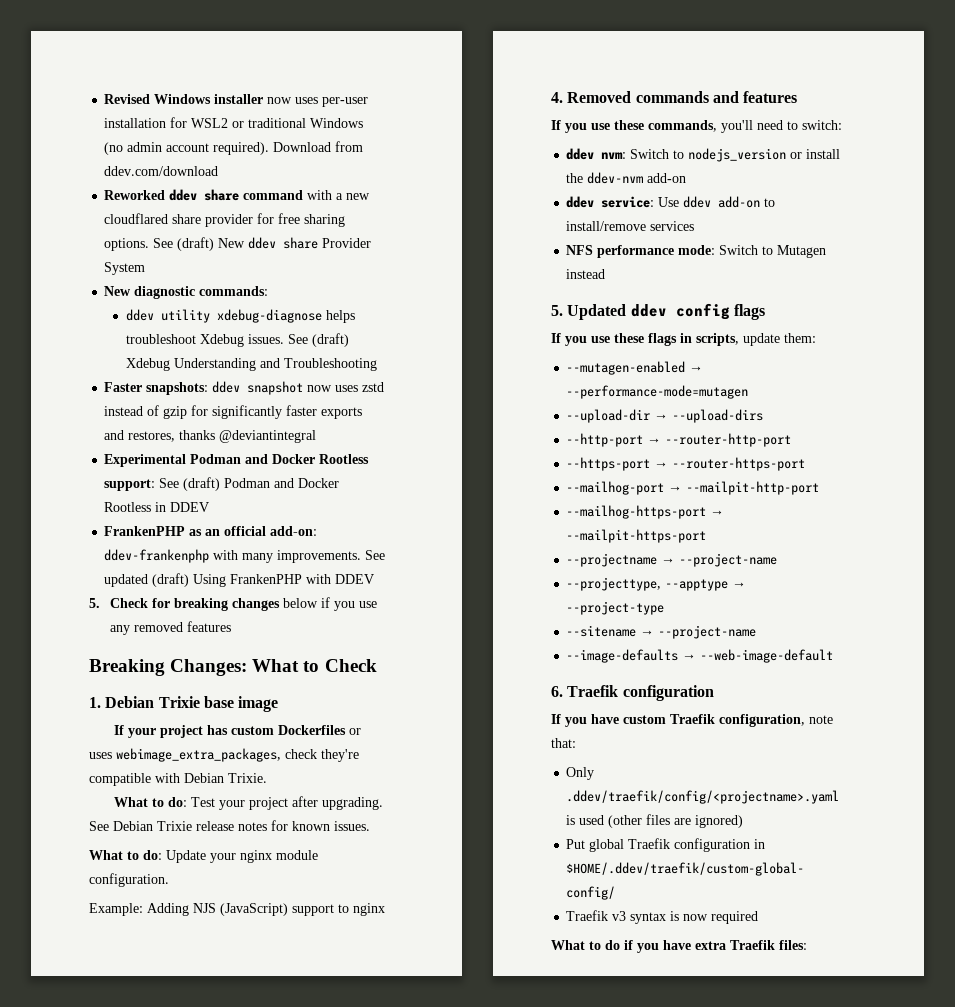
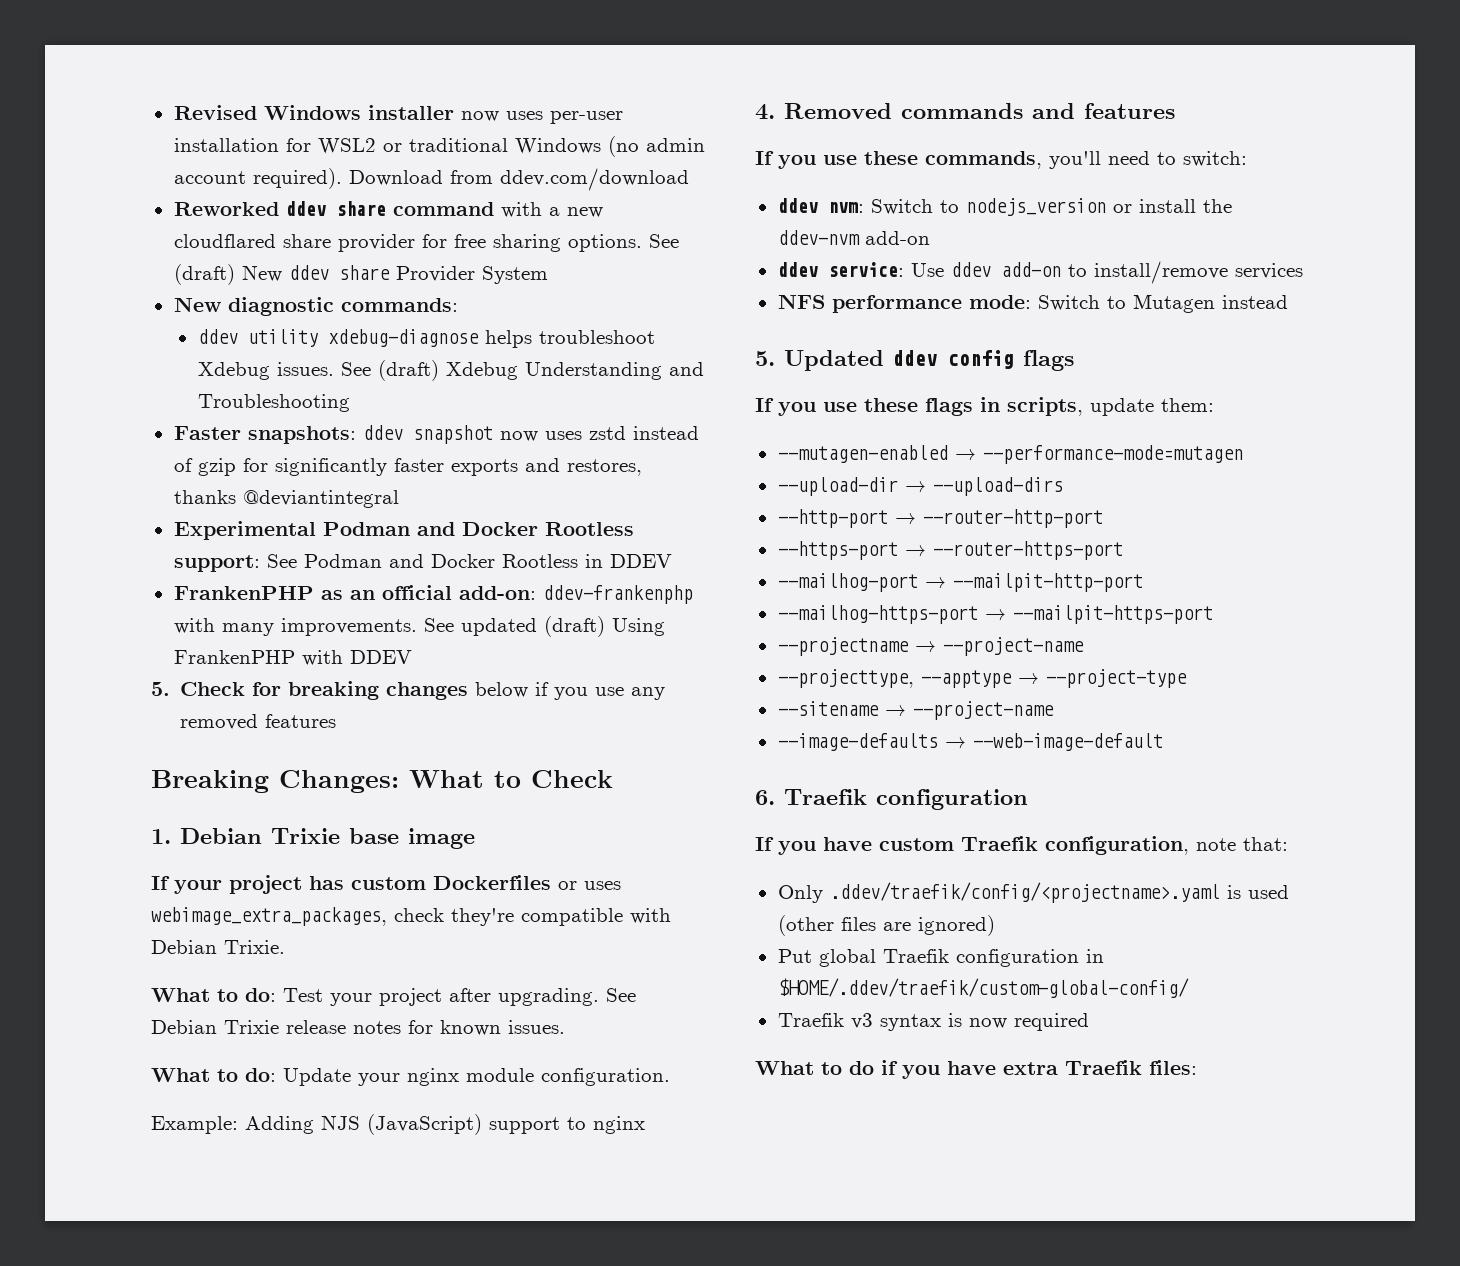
[183,477,221,491] (draft) -> (297, 561) none

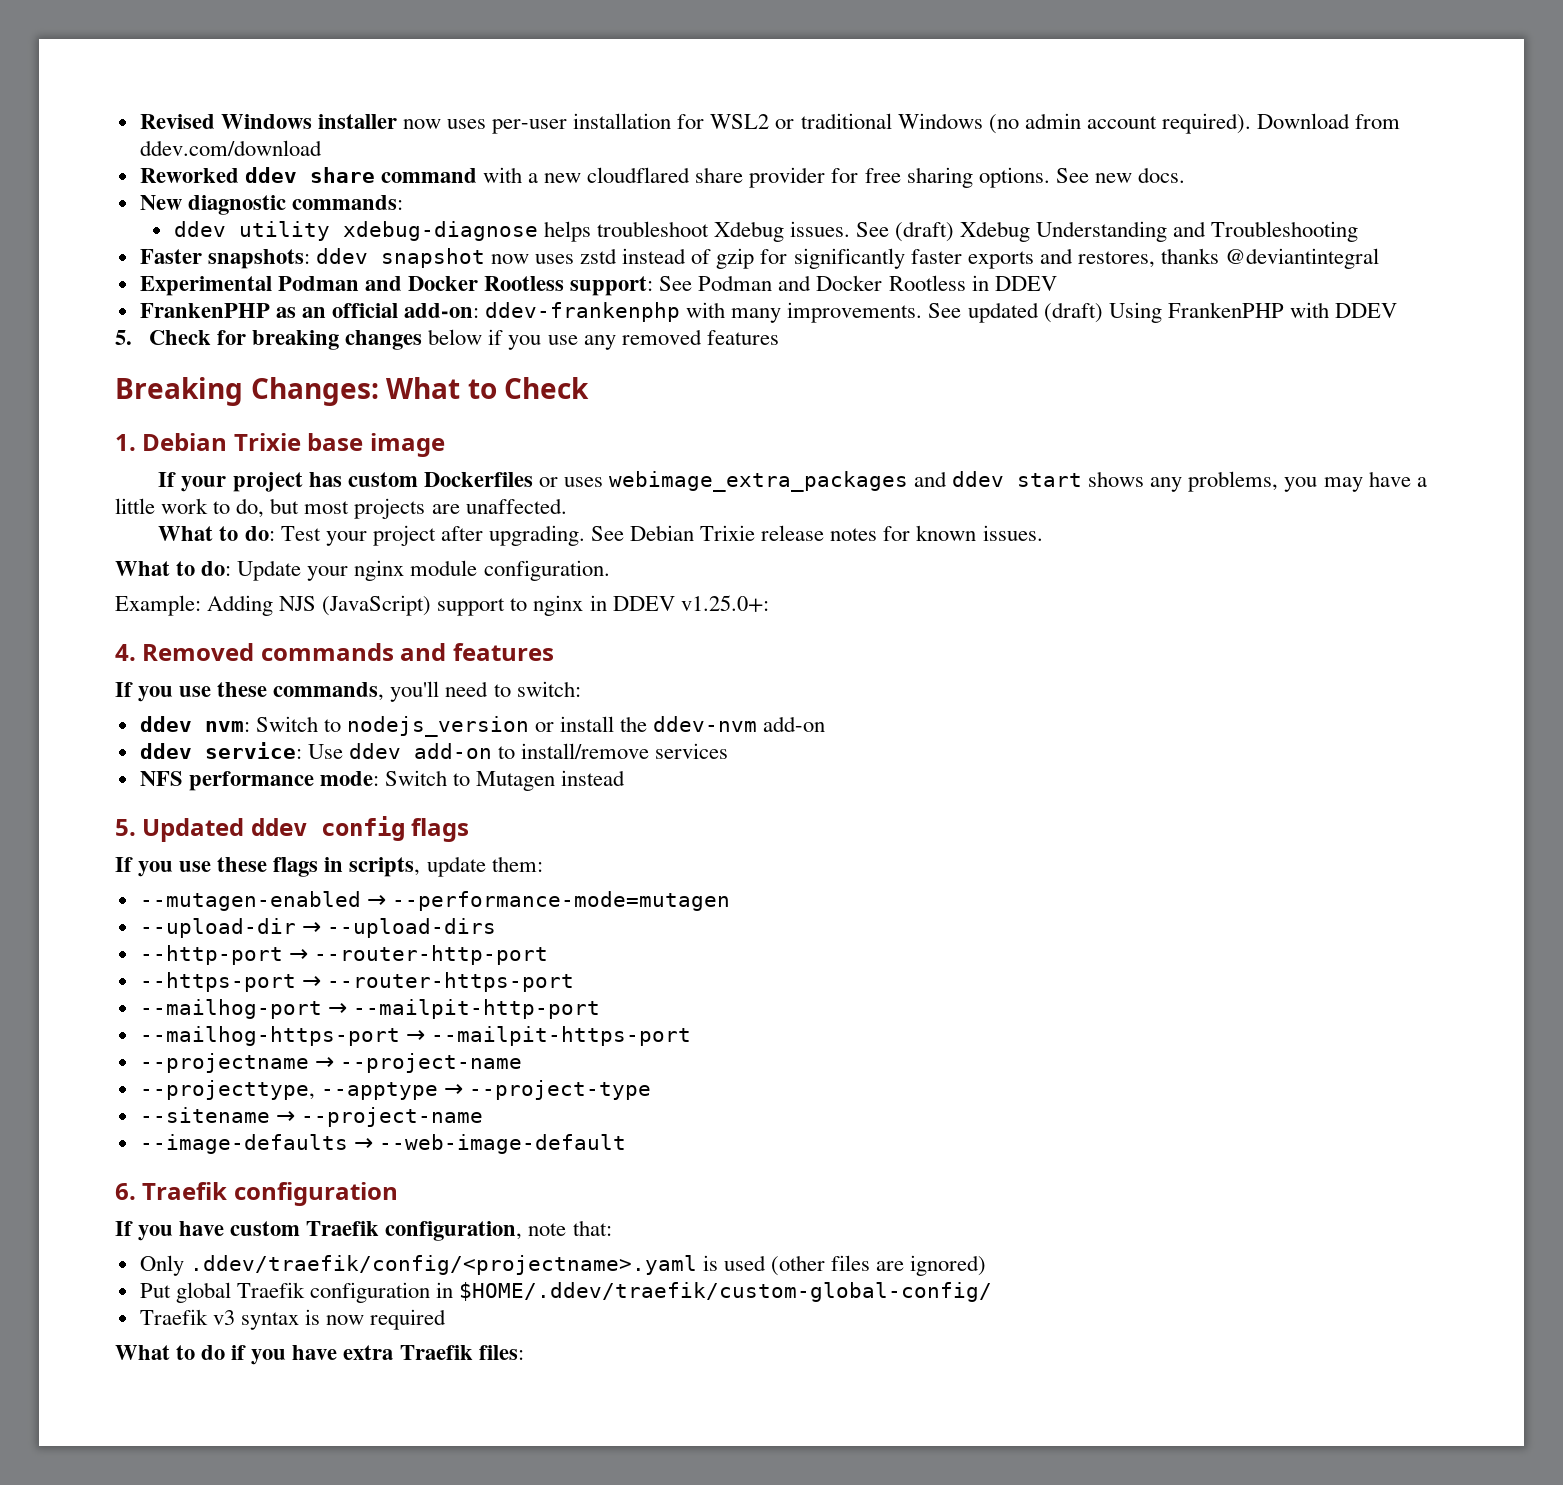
[173,264,548,285] (draft) New ddev share Provider System -> [1094,167,1185,183] new docs.
[151,907,671,926] [151,940,285,954] webimage_extra_packages, check they're compatible with Debian Trixie. -> [608,471,1427,492] [115,498,567,519] webimage_extra_packages and ddev start shows any problems, you may have a little work to do, but most projects are unaffected.
(645, 1125) none -> [589,595,769,612] in DDEV v1.25.0+:

